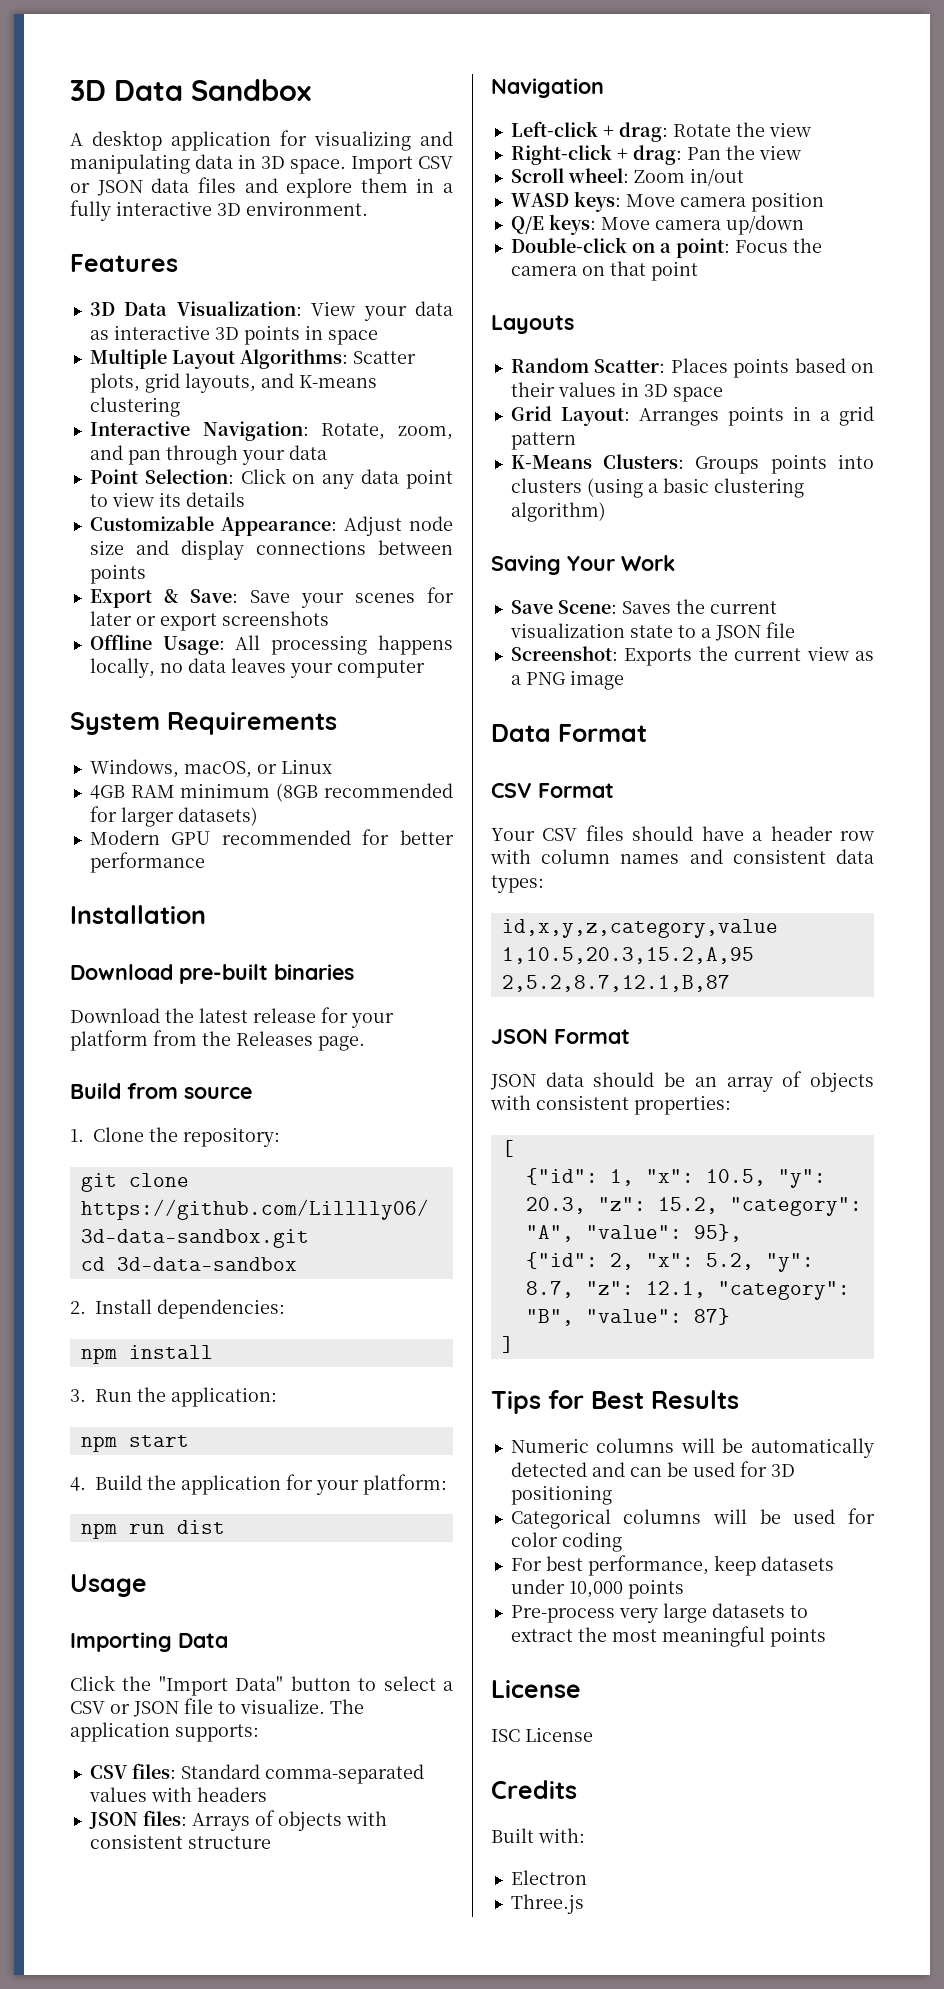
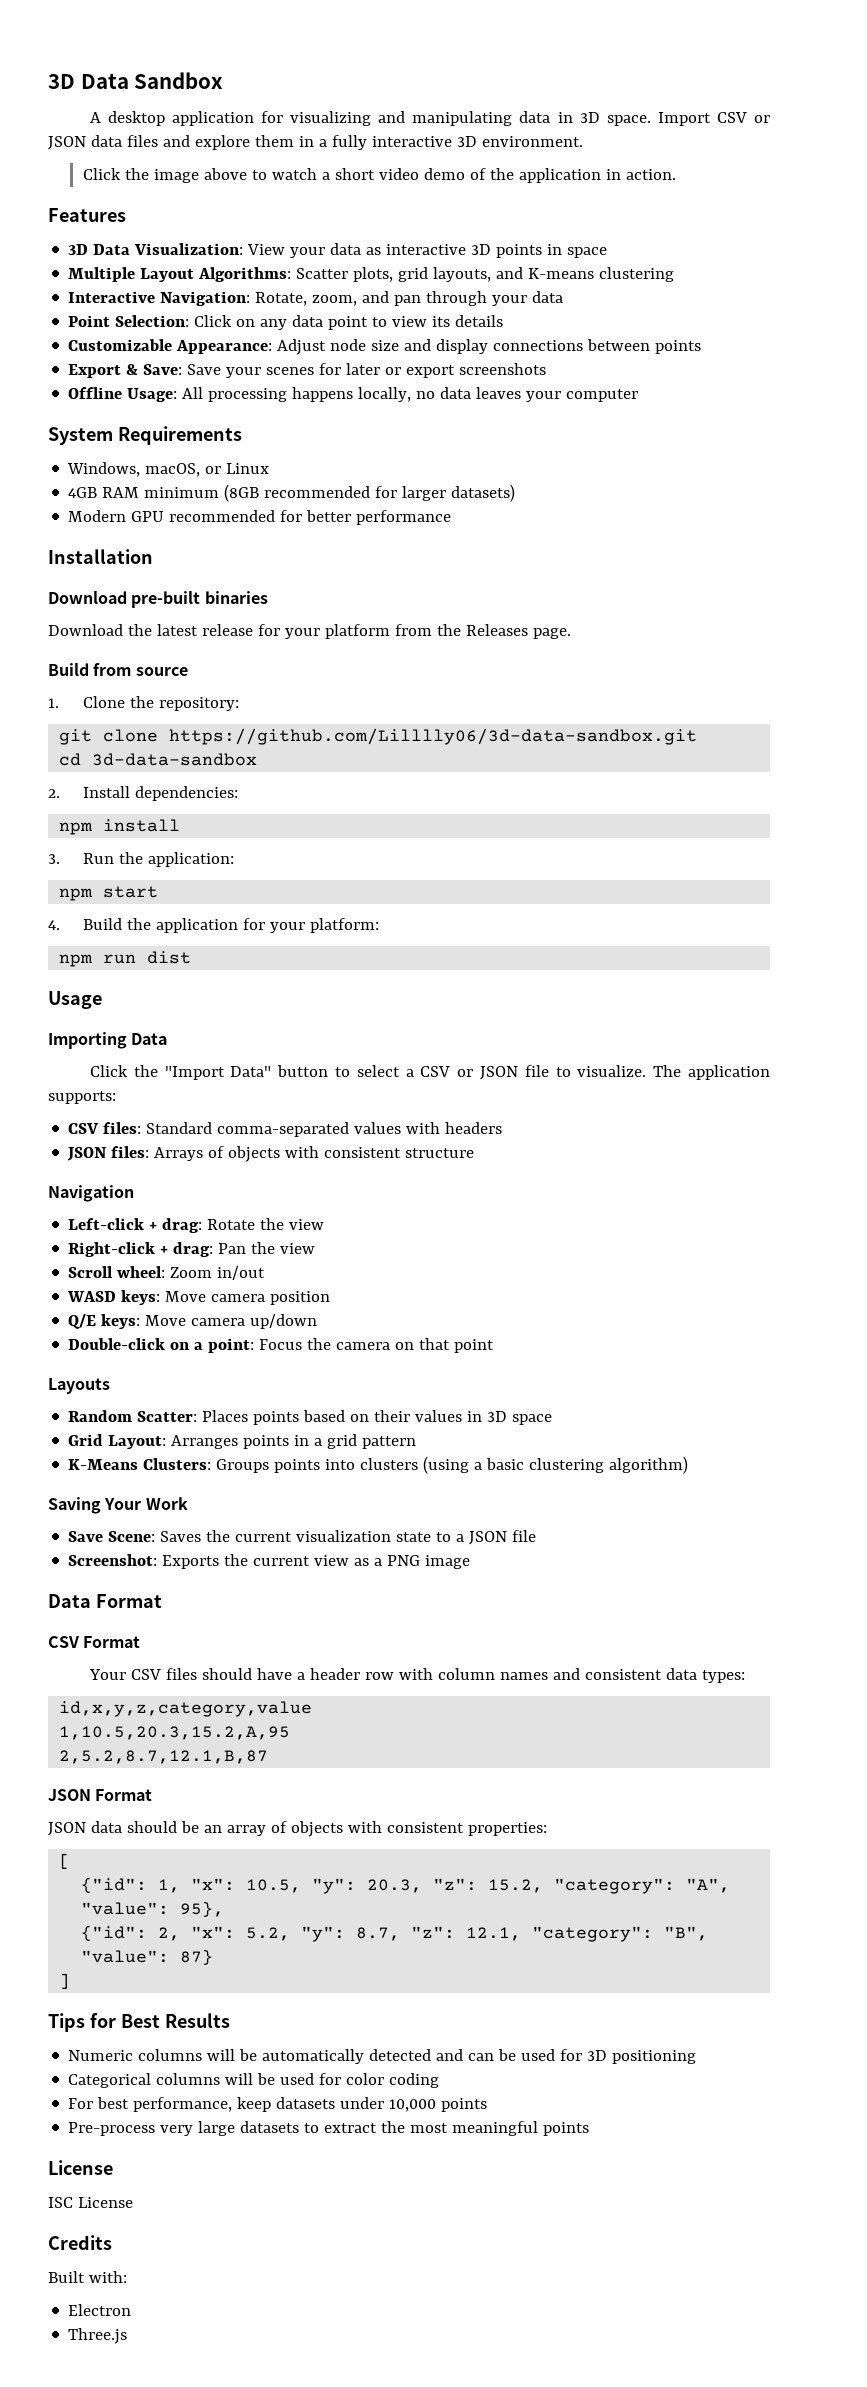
(368, 208) none -> [83,168,677,183] // Click the image above to watch a short video demo of the application in action.

